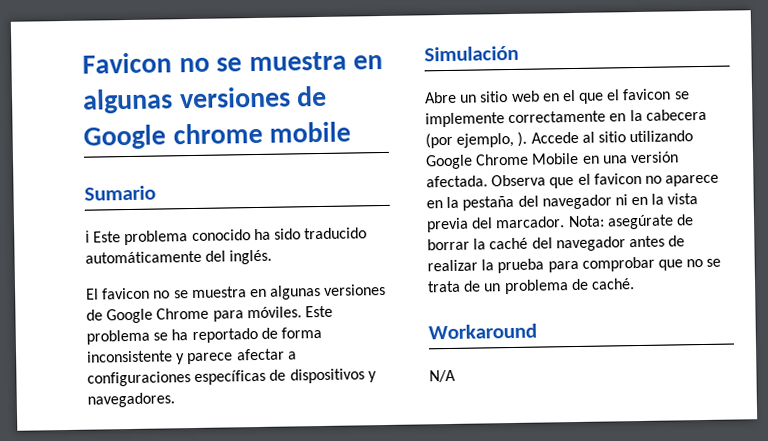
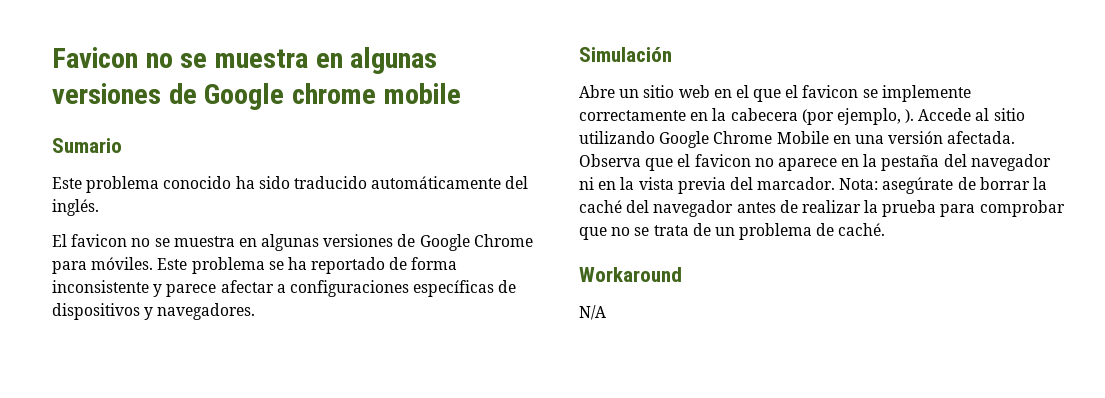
[85,230,90,243] ℹ -> (122, 145) none

